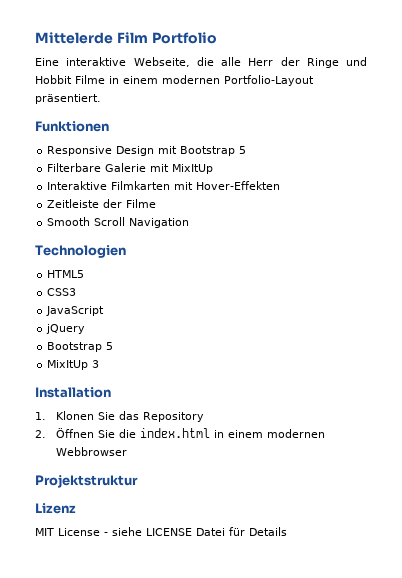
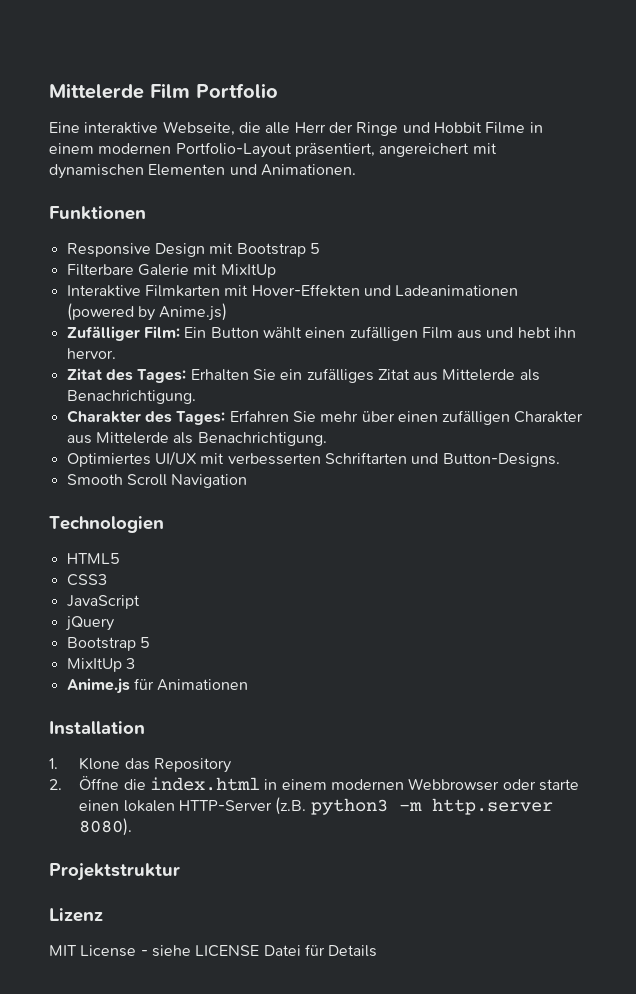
[35,94,101,104] präsentiert. -> [294,143,497,157] [49,164,356,179] präsentiert, angereichert mit dynamischen Elementen und Animationen.
[47,199,157,208] // Zeitleiste der Filme -> [363,285,519,296] [66,303,228,321] [66,326,577,341] [66,348,116,359] [66,368,540,383] [66,390,196,404] [66,410,584,425] [66,432,327,446] [66,451,560,467] und Ladeanimationen (powered by Anime.js) // Zufälliger Film: Ein Button wählt einen zufälligen Film aus und hebt ihn hervor. // Zitat des Tages: Erhalten Sie ein zufälliges Zitat aus Mittelerde als Benachrichtigung. // Charakter des Tages: Erfahren Sie mehr über einen zufälligen Charakter aus Mittelerde als Benachrichtigung. // Optimiertes UI/UX mit verbesserten Schriftarten und Button-Designs.
(100, 364) none -> [66,678,249,694] // Anime.js für Animationen
[55,411,115,420] Klonen Sie -> [79,757,121,770] Klone
[55,428,115,438] Öffnen Sie -> [79,776,120,790] Öffne
(127, 451) none -> [502,779,579,791] [79,797,553,815] [79,818,133,836] oder starte einen lokalen HTTP-Server (z.B. python3 -m http.server 8080).

